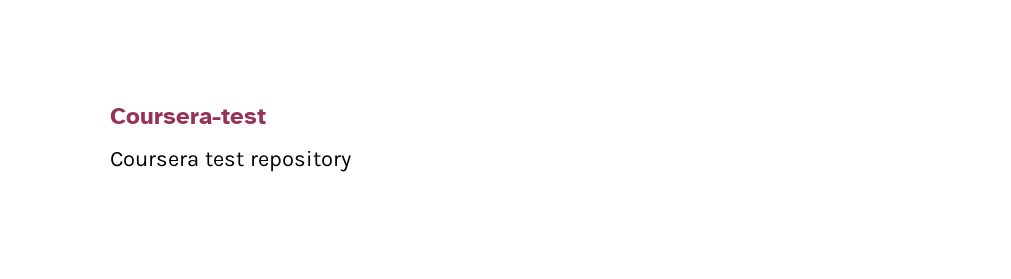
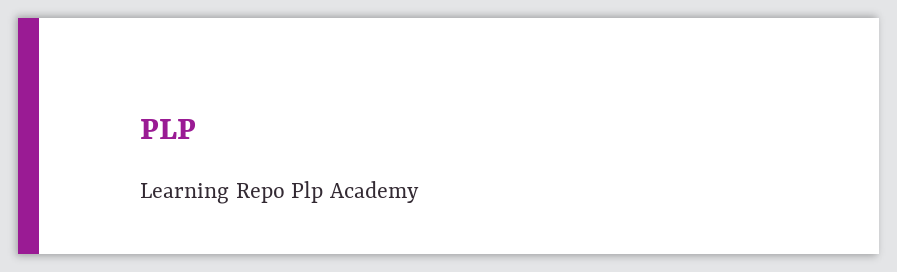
[110,108,266,124] [110,150,351,172] Coursera-test // Coursera test repository -> [140,119,196,139] [140,181,419,204] PLP // Learning Repo Plp Academy

